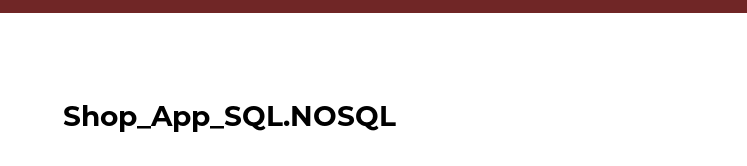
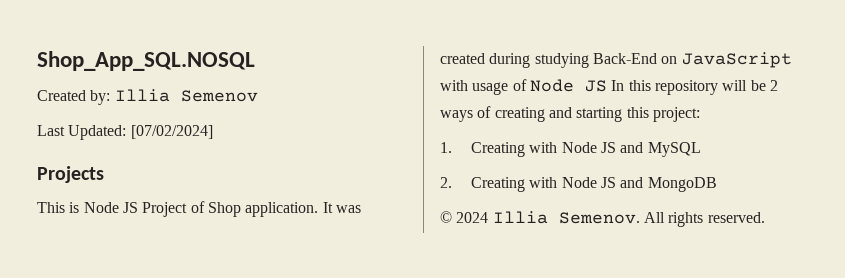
(396, 118) none -> [37,89,258,105] [37,125,213,140] [37,166,104,183] [37,201,361,217] [440,52,792,68] [440,79,778,95] [440,106,700,122] [440,142,701,157] [440,177,717,192] [440,211,765,227] // Created by: Illia Semenov // Last Updated: [07/02/2024] // Projects // This is Node JS Project of Shop application. It was created during studying Back-End on JavaScript with usage of Node JS In this repository will be 2 ways of creating and starting this project: // 1. Creating with Node JS and MySQL // 2. Creating with Node JS and MongoDB // © 2024 Illia Semenov. All rights reserved.

